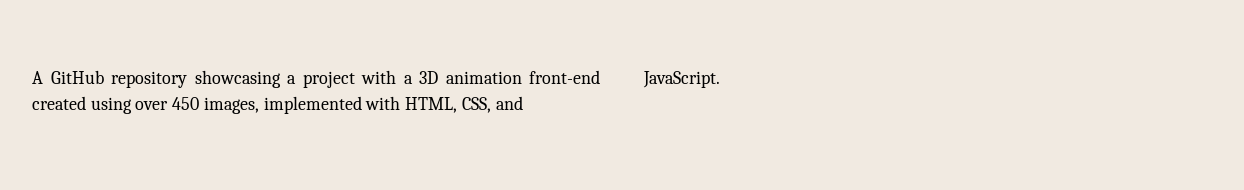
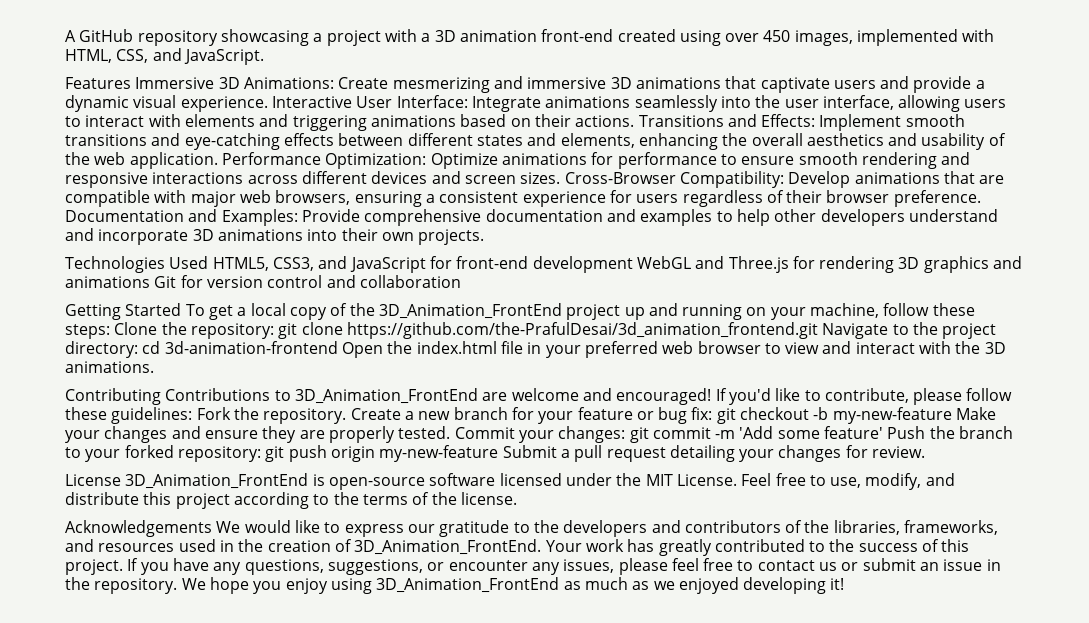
(720, 79) none -> [65,76,985,93] [65,95,1007,112] [65,114,965,131] [65,133,1006,150] [65,152,971,169] [65,171,1005,188] [65,190,981,207] [65,209,998,226] [65,228,485,245] [65,256,1023,273] [65,275,461,288] [65,303,975,320] [65,322,997,339] [65,341,1006,358] [65,361,154,373] [65,388,1013,405] [65,407,997,424] [65,426,1014,443] [65,445,926,462] [65,473,955,490] [65,492,517,509] [65,520,999,537] [65,539,970,556] [65,558,1001,575] [65,577,845,594] // Features Immersive 3D Animations: Create mesmerizing and immersive 3D animations that captivate users and provide a dynamic visual experience. Interactive User Interface: Integrate animations seamlessly into the user interface, allowing users to interact with elements and triggering animations based on their actions. Transitions and Effects: Implement smooth transitions and eye-catching effects between different states and elements, enhancing the overall aesthetics and usability of the web application. Performance Optimization: Optimize animations for performance to ensure smooth rendering and responsive interactions across different devices and screen sizes. Cross-Browser Compatibility: Develop animations that are compatible with major web browsers, ensuring a consistent experience for users regardless of their browser preference. Documentation and Examples: Provide comprehensive documentation and examples to help other developers understand and incorporate 3D animations into their own projects. // Technologies Used HTML5, CSS3, and JavaScript for front-end development WebGL and Three.js for rendering 3D graphics and animations Git for version control and collaboration // Getting Started To get a local copy of the 3D_Animation_FrontEnd project up and running on your machine, follow these steps: Clone the repository: git clone https://github.com/the-PrafulDesai/3d_animation_frontend.git Navigate to the project directory: cd 3d-animation-frontend Open the index.html file in your preferred web browser to view and interact with the 3D animations. // Contributing Contributions to 3D_Animation_FrontEnd are welcome and encouraged! If you'd like to contribute, please follow these guidelines: Fork the repository. Create a new branch for your feature or bug fix: git checkout -b my-new-feature Make your changes and ensure they are properly tested. Commit your changes: git commit -m 'Add some feature' Push the branch to your forked repository: git push origin my-new-feature Submit a pull request detailing your changes for review. // License 3D_Animation_FrontEnd is open-source software licensed under the MIT License. Feel free to use, modify, and distribute this project according to the terms of the license. // Acknowledgements We would like to express our gratitude to the developers and contributors of the libraries, frameworks, and resources used in the creation of 3D_Animation_FrontEnd. Your work has greatly contributed to the success of this project. If you have any questions, suggestions, or encounter any issues, please feel free to contact us or submit an issue in the repository. We hope you enjoy using 3D_Animation_FrontEnd as much as we enjoyed developing it!

